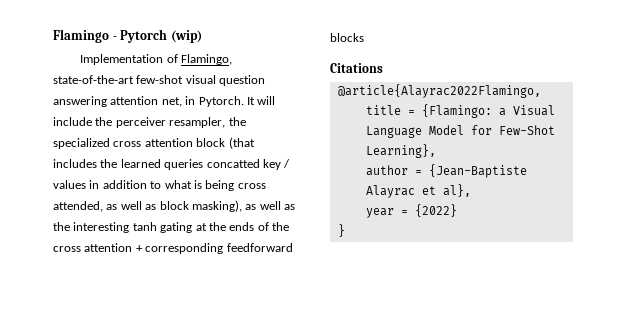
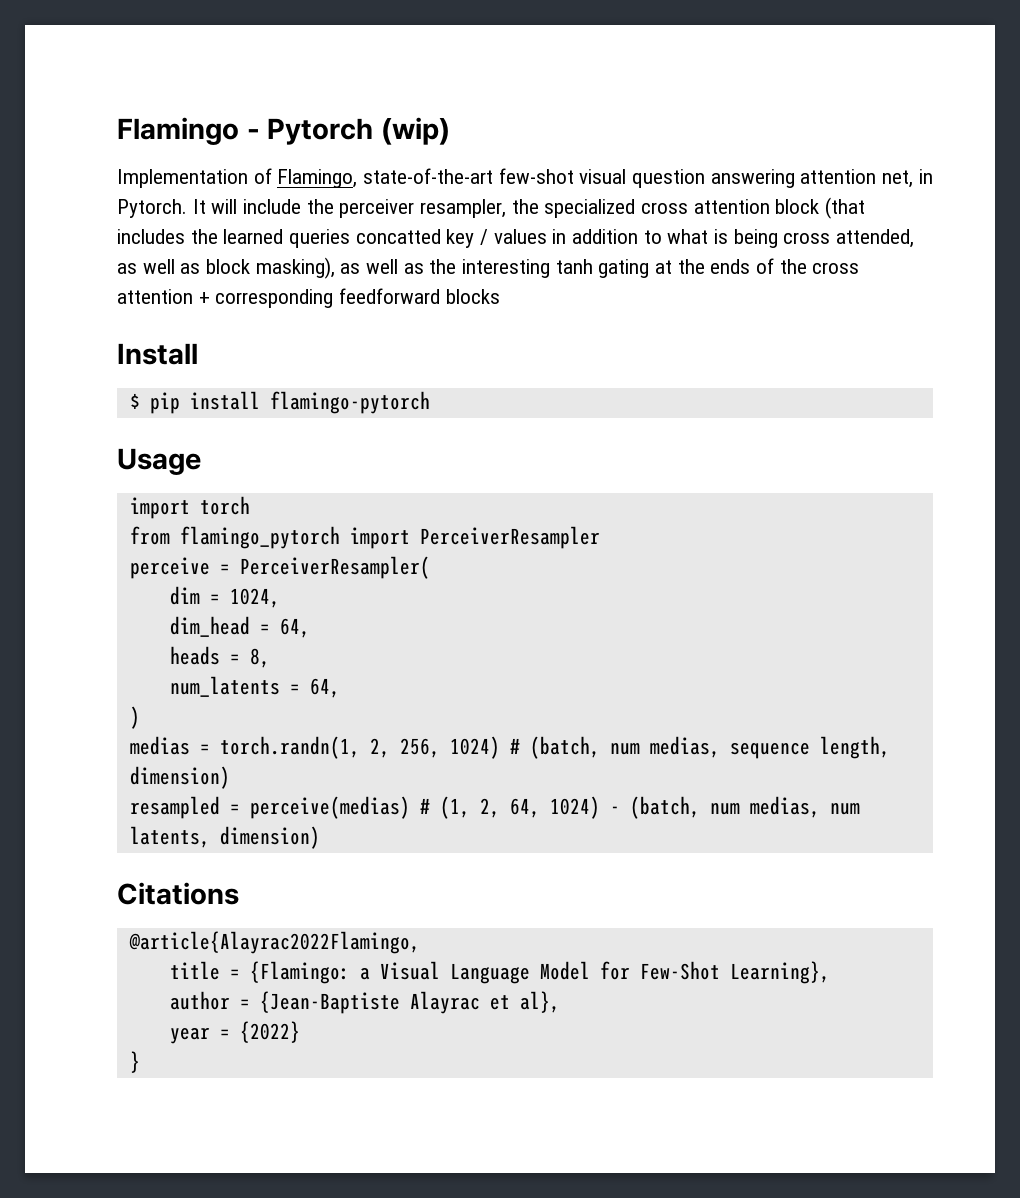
(364, 37) none -> [117,343,198,365] [129,391,430,414] [117,448,201,475] [129,496,250,519] [129,526,600,549] [129,556,430,579] [169,586,280,608] [169,616,310,638] [169,646,270,668] [169,676,340,698] [129,706,140,729] [129,736,890,759] [129,766,230,789] [129,796,860,819] [129,826,320,849] // Install // $ pip install flamingo-pytorch // Usage // import torch // from flamingo_pytorch import PerceiverResampler // perceive = PerceiverResampler( // dim = 1024, // dim_head = 64, // heads = 8, // num_latents = 64, // ) // medias = torch.randn(1, 2, 256, 1024) # (batch, num medias, sequence length, dimension) // resampled = perceive(medias) # (1, 2, 64, 1024) - (batch, num medias, num latents, dimension)

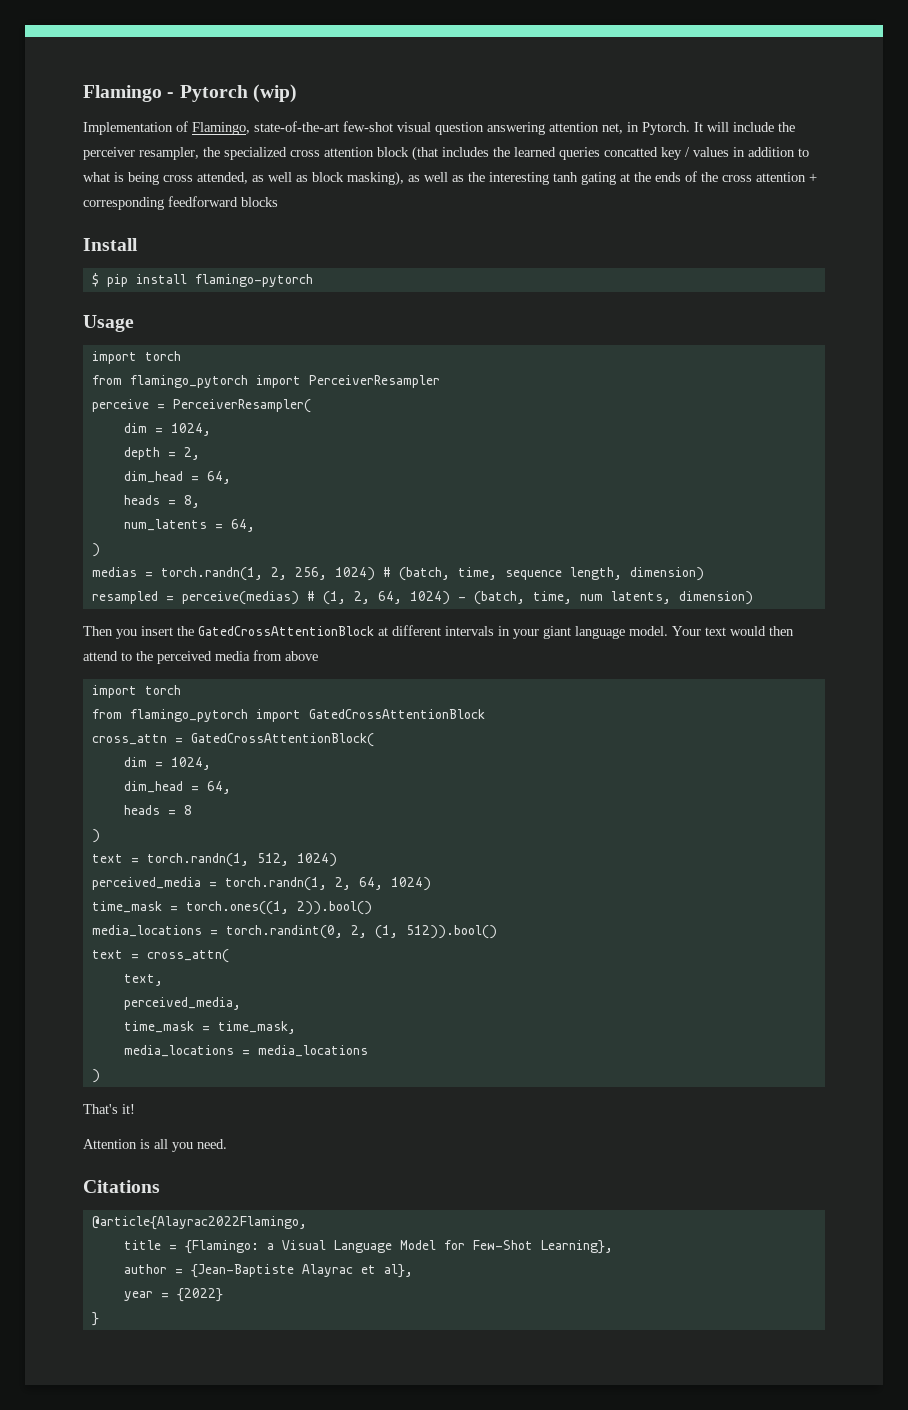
(280, 598) none -> [123,447,200,460] // depth = 2,
[609,736,720,758] num medias, -> [457,567,497,580] time,
[709,796,820,818] num medias, -> [532,591,572,604] time,
(320, 837) none -> [83,625,794,639] [83,650,318,664] [91,685,181,698] [91,709,485,722] [91,733,374,747] [123,757,211,770] [123,781,231,794] [123,805,192,815] [91,829,100,843] [91,853,337,867] [91,877,431,891] [91,901,372,915] [91,925,497,939] [91,949,229,963] [123,974,163,986] [123,997,241,1010] [123,1021,296,1034] [123,1045,368,1057] [91,1069,100,1083] [83,1104,135,1114] [83,1139,227,1152] // Then you insert the GatedCrossAttentionBlock at different intervals in your giant language model. Your text would then attend to the perceived media from above // import torch // from flamingo_pytorch import GatedCrossAttentionBlock // cross_attn = GatedCrossAttentionBlock( // dim = 1024, // dim_head = 64, // heads = 8 // ) // text = torch.randn(1, 512, 1024) // perceived_media = torch.randn(1, 2, 64, 1024) // time_mask = torch.ones((1, 2)).bool() // media_locations = torch.randint(0, 2, (1, 512)).bool() // text = cross_attn( // text, // perceived_media, // time_mask = time_mask, // media_locations = media_locations // ) // That's it! // Attention is all you need.

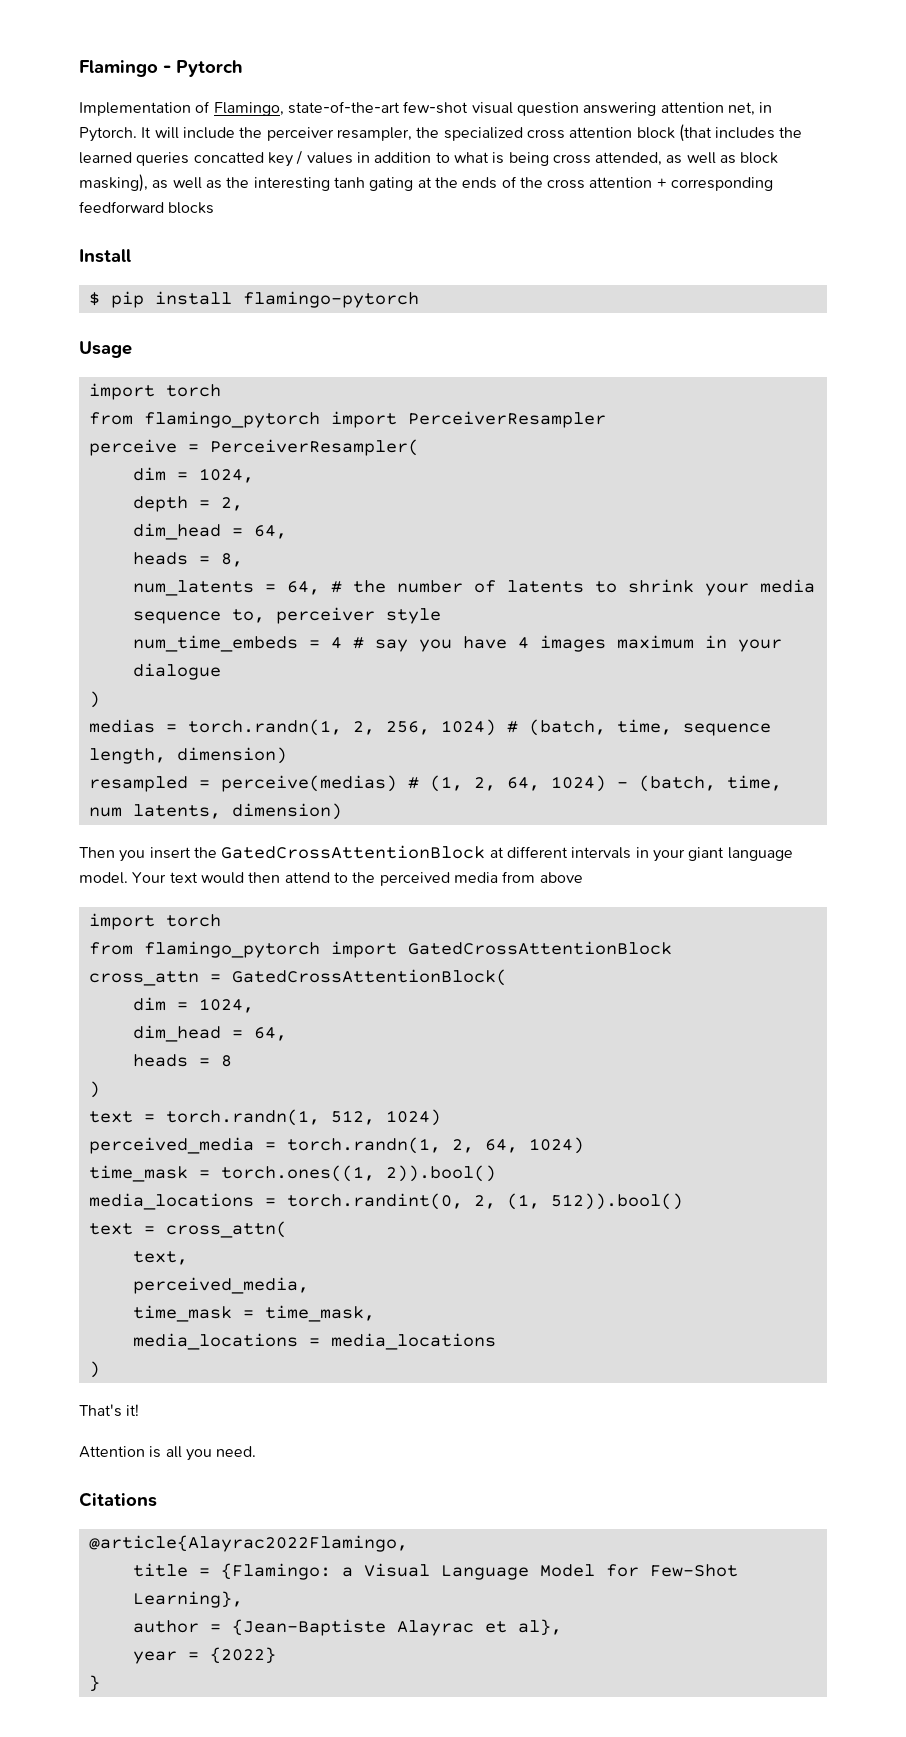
[252,84,297,103] (wip) -> (242, 68) none
(255, 525) none -> [330,579,815,596] [132,607,441,624] [132,635,782,652] [132,663,221,680] # the number of latents to shrink your media sequence to, perceiver style // num_time_embeds = 4 # say you have 4 images maximum in your dialogue

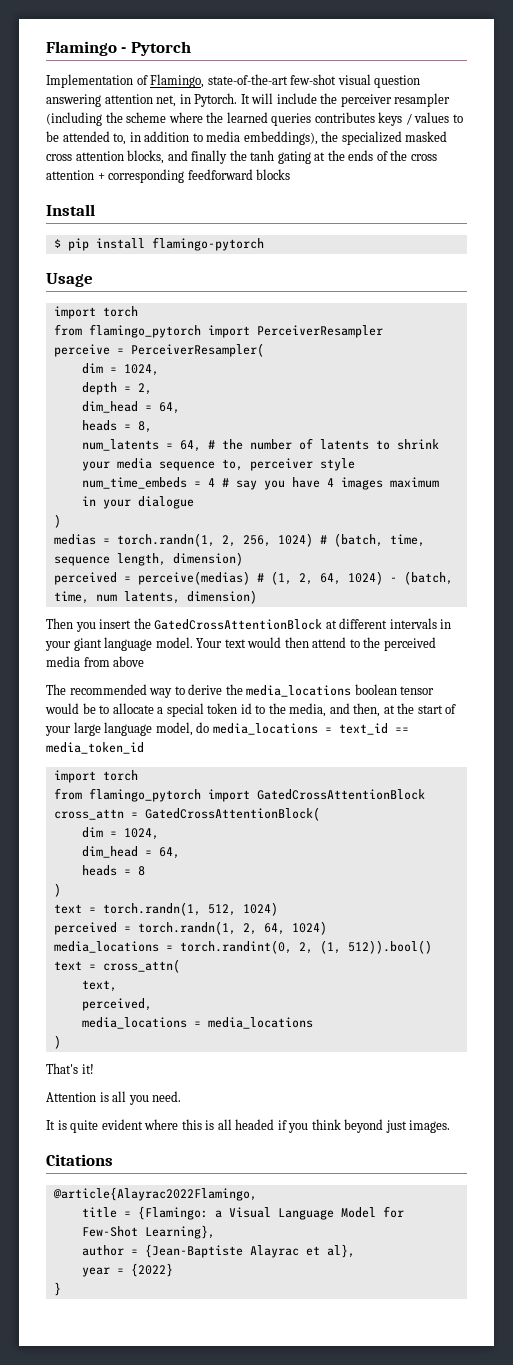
[336,124,803,142] [79,150,779,167] [79,174,330,192] resampler, the specialized cross attention block (that includes the learned queries concatted key / values in addition to what is being cross attended, as well as block masking), as well as the interesting -> [394,93,451,107] [46,112,463,126] [46,131,448,145] [46,150,247,164] resampler (including the scheme where the learned queries contributes keys / values to be attended to, in addition to media embeddings), the specialized masked cross attention blocks, and finally the
[88,776,188,792] resampled -> [53,572,117,585] perceived
(583, 877) none -> [46,684,435,698] [45,703,457,717] [45,722,409,736] [46,742,144,754] // The recommended way to derive the media_locations boolean tensor would be to allocate a special token id to the media, and then, at the start of your large language model, do media_locations = text_id == media_token_id
[88,1137,254,1154] perceived_media -> [53,922,117,935] perceived
[88,1165,496,1182] // time_mask = torch.ones((1, 2)).bool() -> (327, 928) none
[132,1277,309,1294] [132,1305,375,1322] perceived_media, // time_mask = time_mask, -> [81,998,152,1011] perceived,
(257, 1451) none -> [46,1119,451,1133] // It is quite evident where this is all headed if you think beyond just images.

